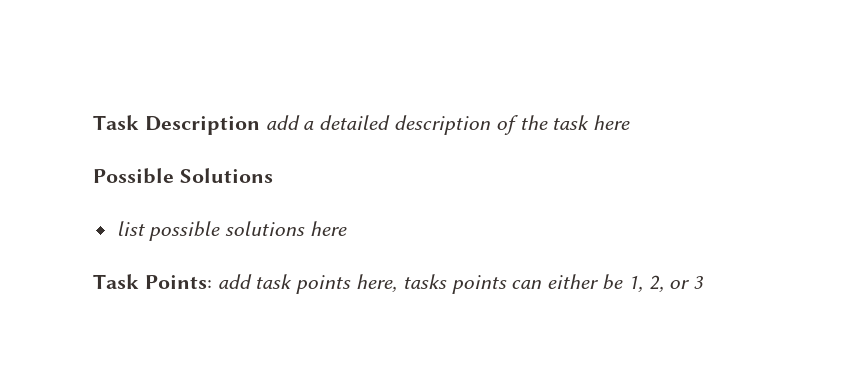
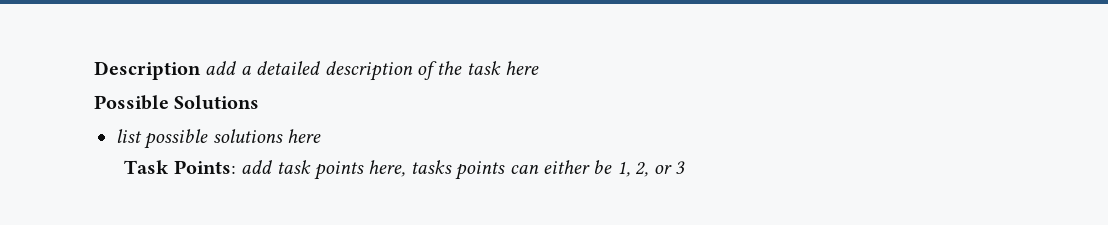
[93,115,139,130] Task -> (94, 70) none

